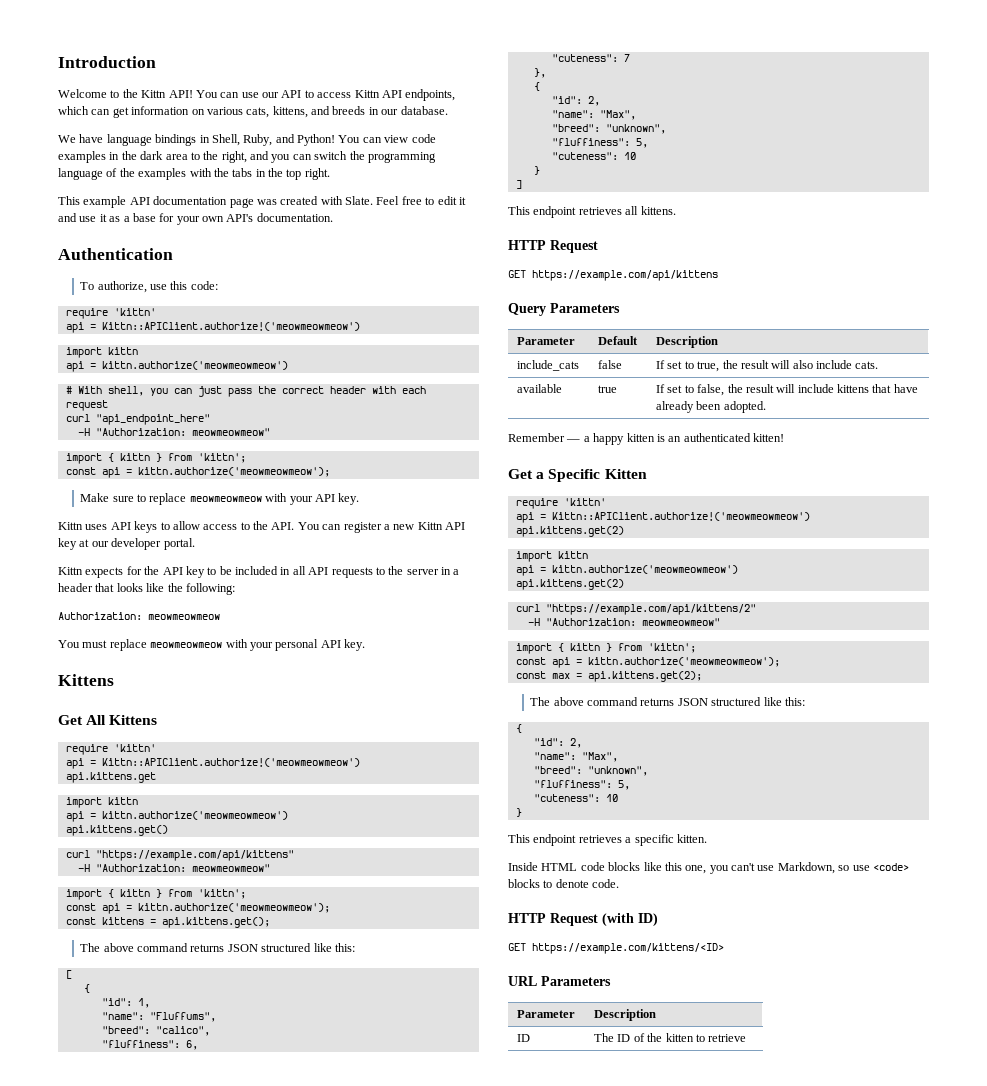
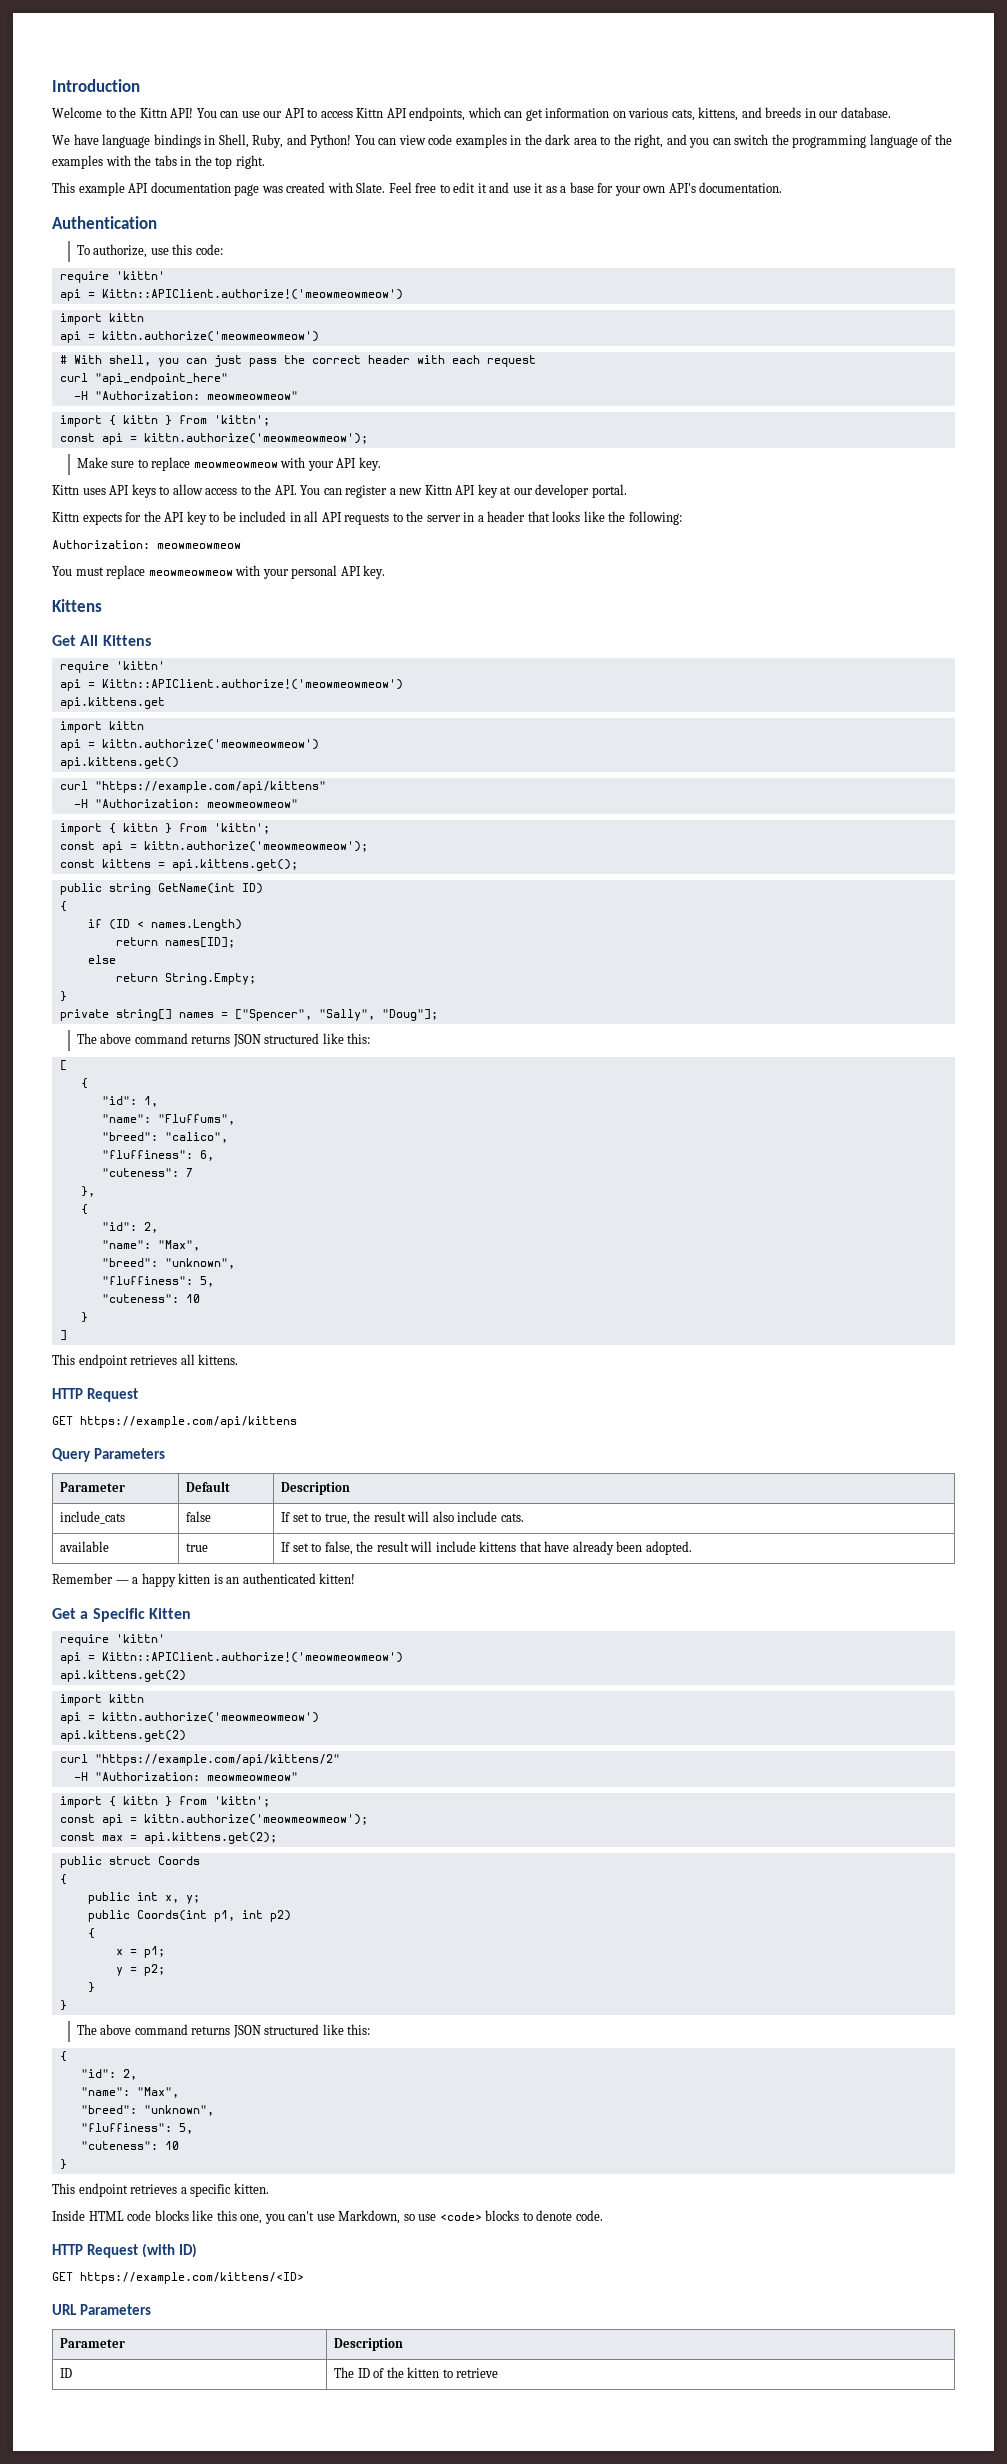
(270, 922) none -> [59,883,263,895] [59,901,67,912] [87,919,242,931] [115,937,235,948] [87,955,116,964] [115,973,256,985] [59,991,67,1002] [59,1009,438,1021] // public string GetName(int ID) // { // if (ID < names.Length) // return names[ID]; // else // return String.Empty; // } // private string[] names = ["Spencer", "Sally", "Doug"];
(702, 676) none -> [59,1856,200,1868] [59,1874,67,1885] [87,1892,200,1904] [87,1910,291,1922] [87,1928,95,1939] [115,1946,165,1958] [115,1964,165,1976] [87,1982,95,1993] [59,2000,67,2011] // public struct Coords // { // public int x, y; // public Coords(int p1, int p2) // { // x = p1; // y = p2; // } // }

